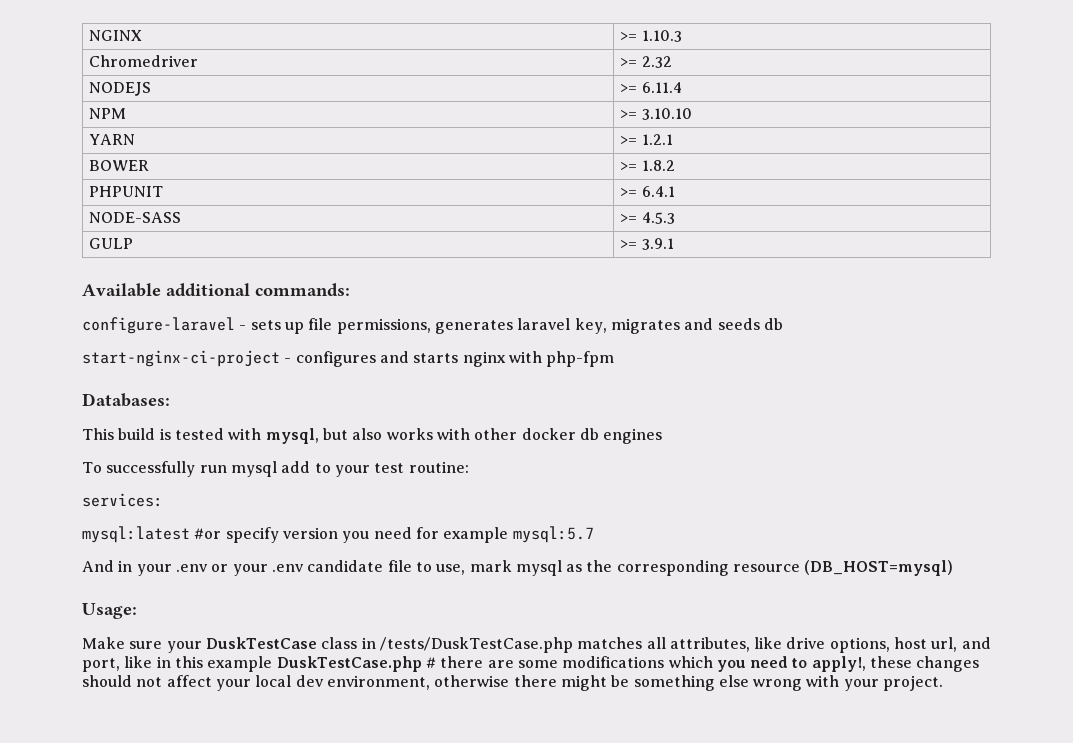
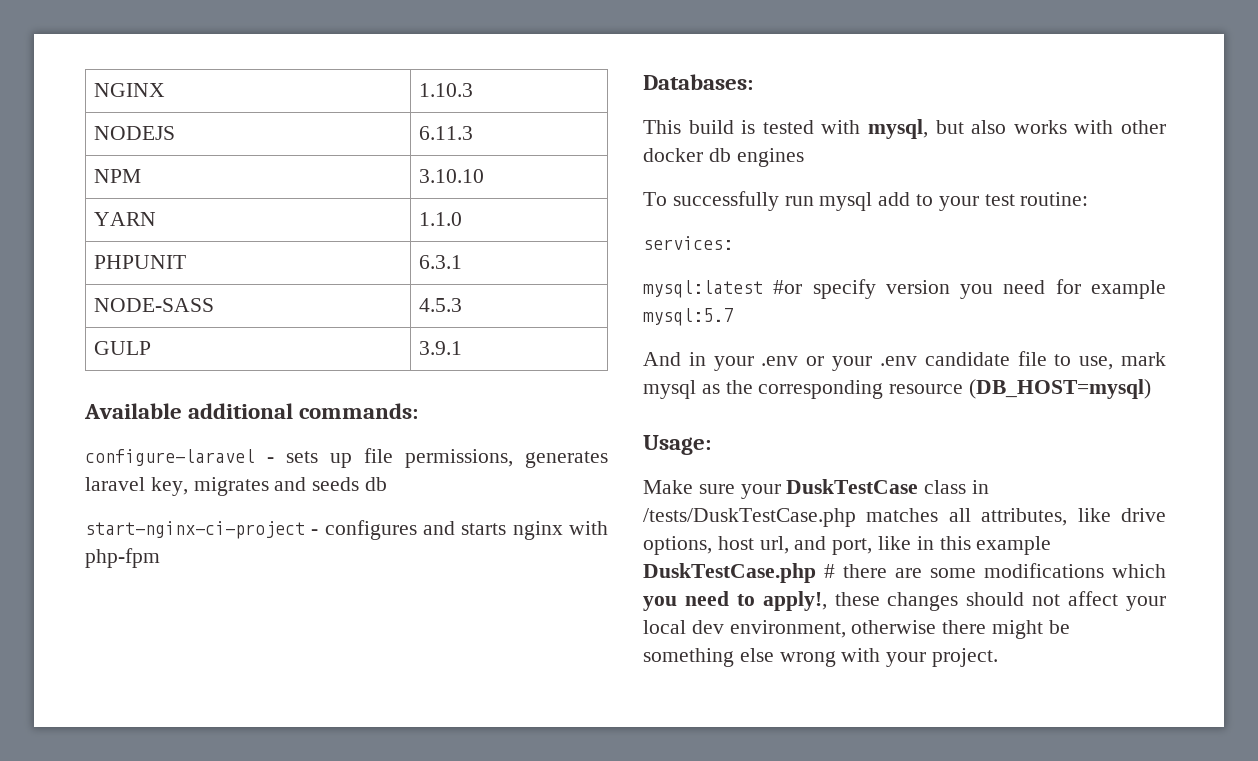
[620,32,638,41] >= -> (165, 90) none
[89,55,199,67] [620,56,672,68] // Chromedriver | >= 2.32 -> (473, 90) none
[620,82,682,93] >= 6.11.4 -> [418,126,473,140] 6.11.3
[620,110,638,119] >= -> (141, 176) none
[620,134,673,145] [89,160,150,171] [620,160,675,171] >= 1.2.1 // BOWER | >= 1.8.2 -> [418,212,462,226] 1.1.0
[620,186,675,197] >= 6.4.1 -> [418,255,462,269] 6.3.1
[620,214,638,223] >= -> (214, 305) none
[620,240,638,249] >= -> (151, 348) none

